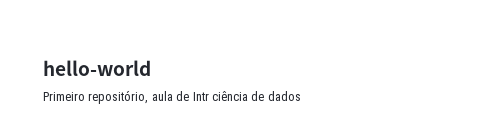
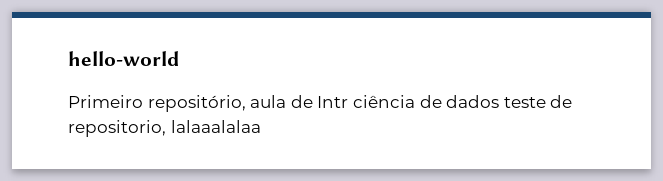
(301, 96) none -> [503,95,573,108] [68,120,261,137] teste de repositorio, lalaaalalaa

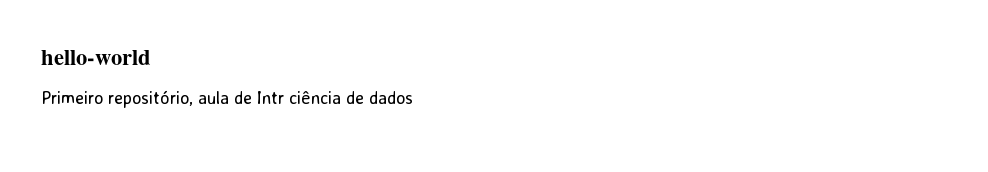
[503,95,573,108] [68,120,261,137] teste de repositorio, lalaaalalaa -> (413, 97) none

